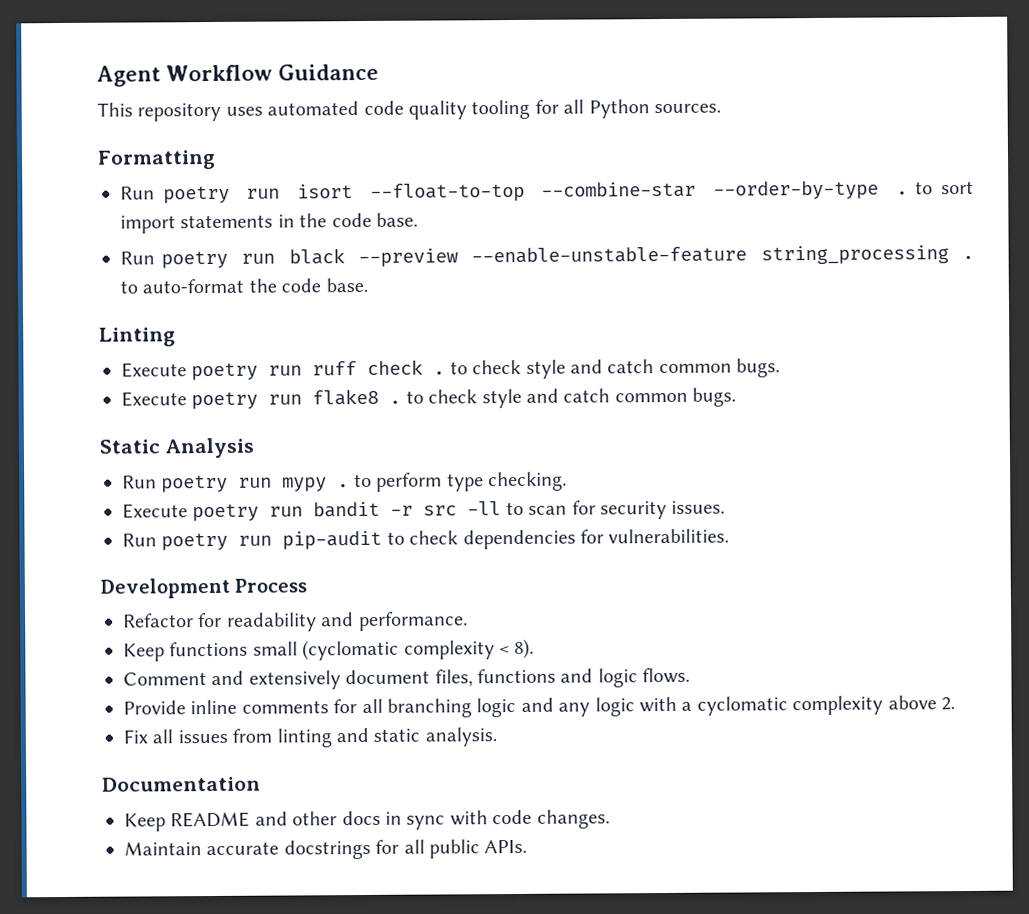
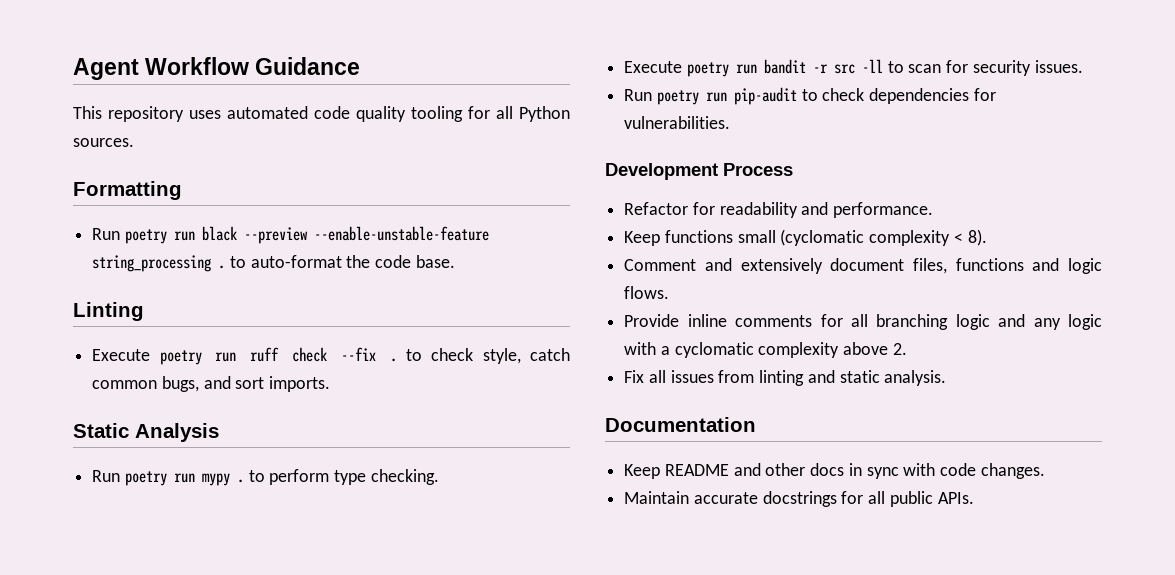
[120,180,974,204] [120,212,418,234] // Run poetry run isort --float-to-top --combine-star --order-by-type . to sort import statements in the code base. -> (182, 190) none
[433,358,781,379] [121,387,737,410] . to check style and catch common bugs. // Execute poetry run flake8 . to check style and catch common bugs. -> [340,347,571,364] [92,376,331,392] --fix . to check style, catch common bugs, and sort imports.

